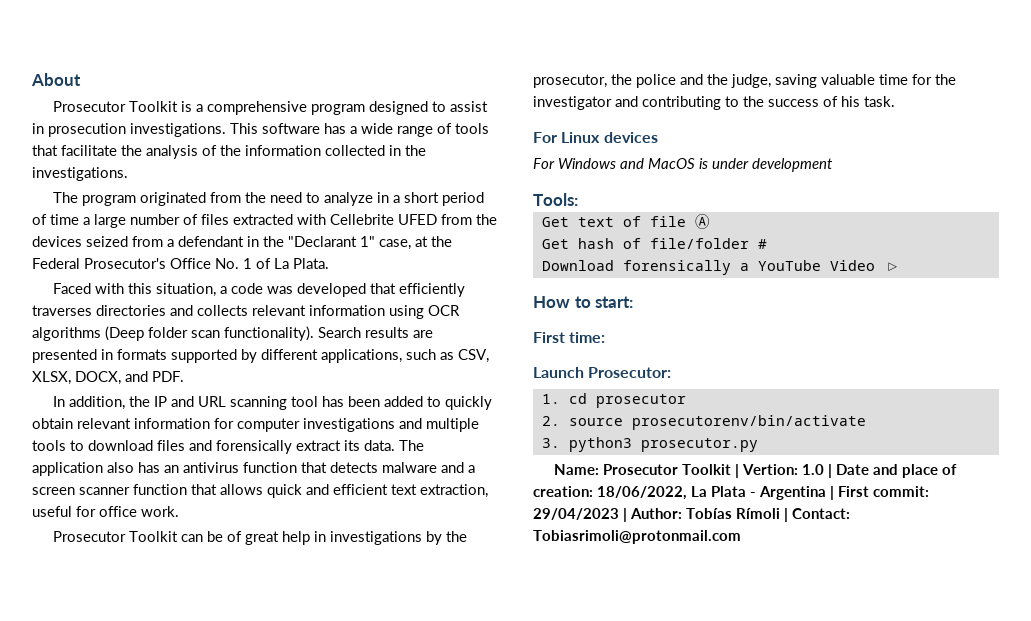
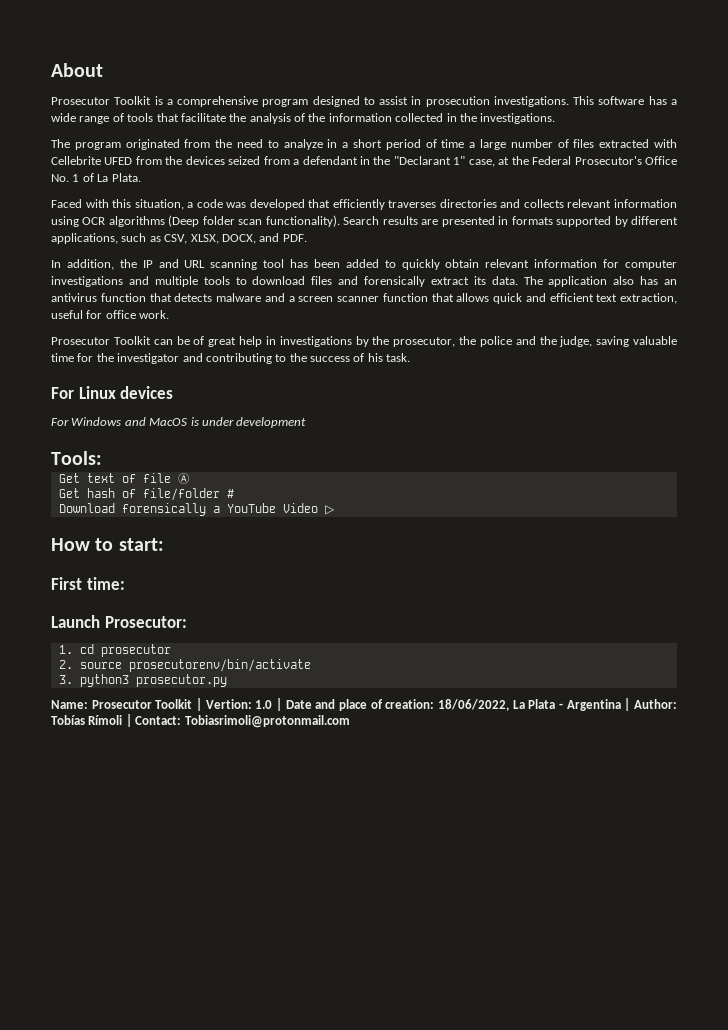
[838,486,929,497] [533,508,627,522] First commit: 29/04/2023 | -> (631, 704) none

